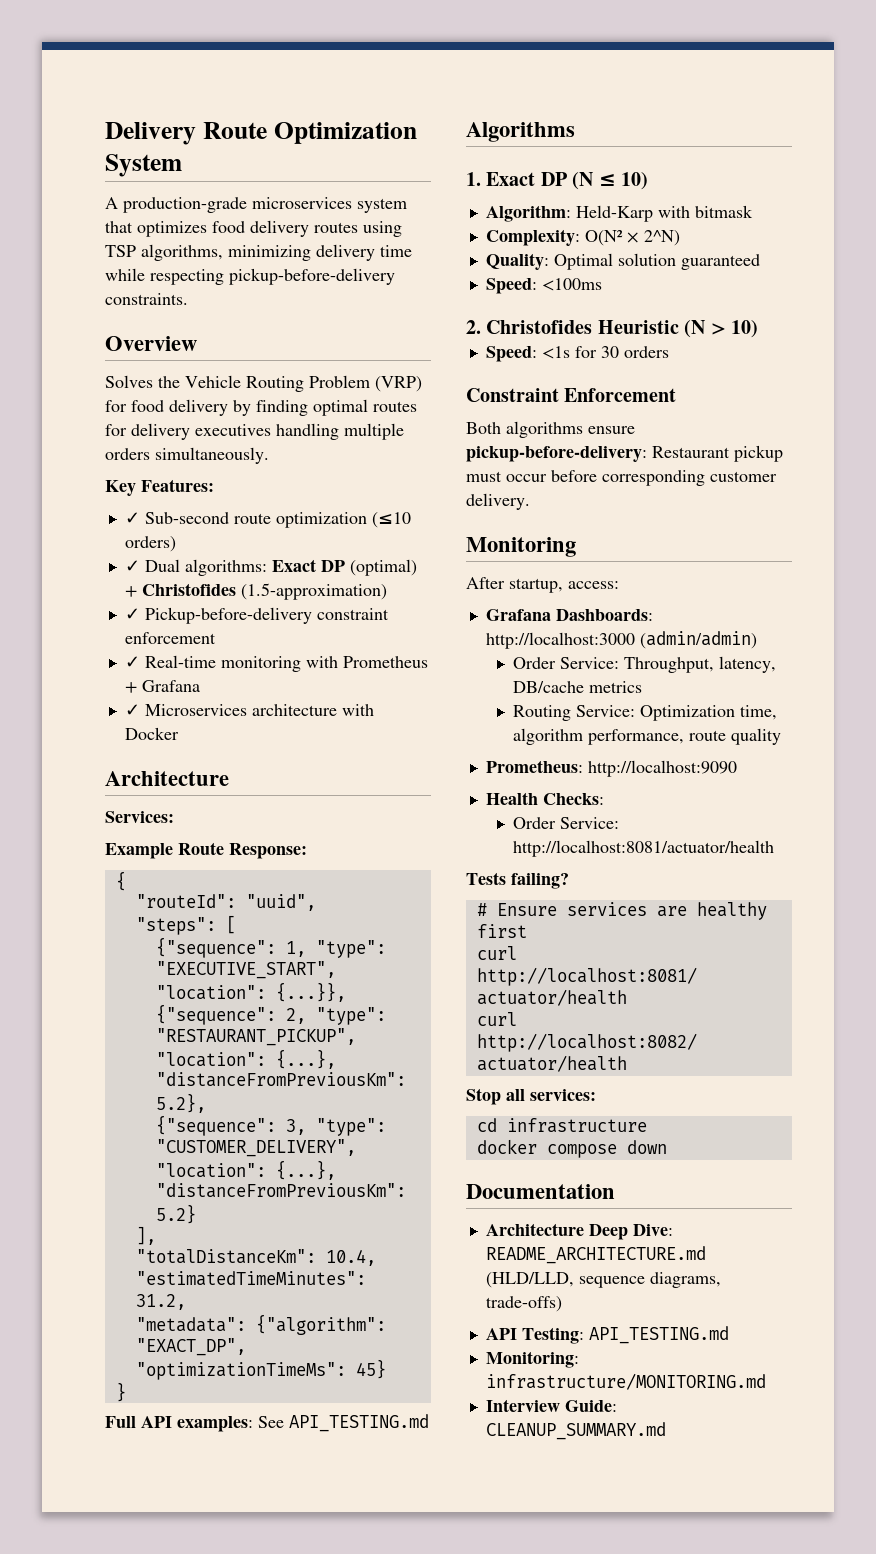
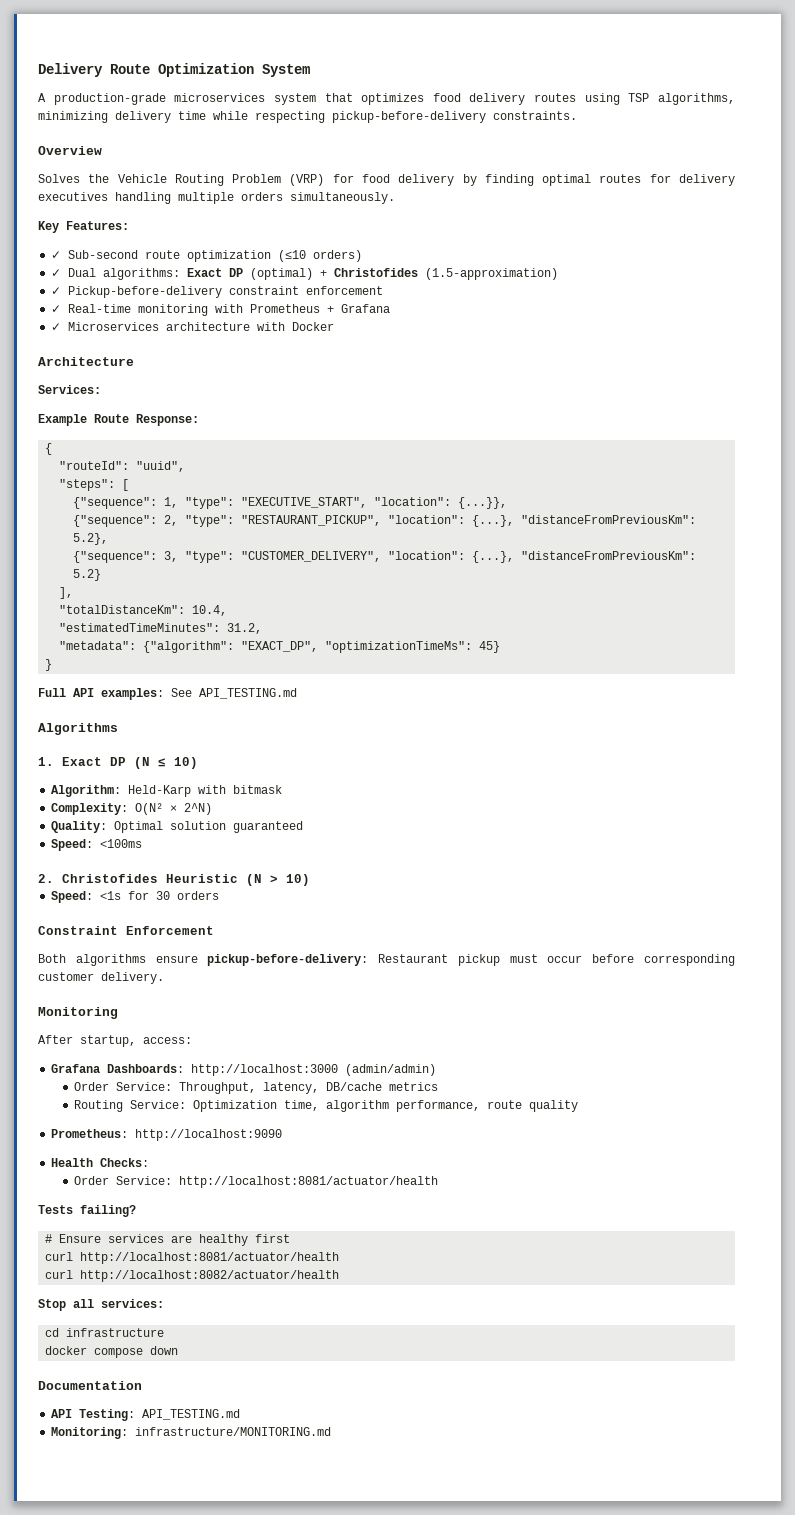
[485,1223,673,1240] [485,1246,706,1264] [485,1272,721,1288] [485,1296,562,1312] // Architecture Deep Dive: README_ARCHITECTURE.md (HLD/LLD, sequence diagrams, trade-offs) -> (142, 1385) none
[485,1399,617,1412] [485,1422,666,1440] // Interview Guide: CLEANUP_SUMMARY.md -> (332, 1431) none

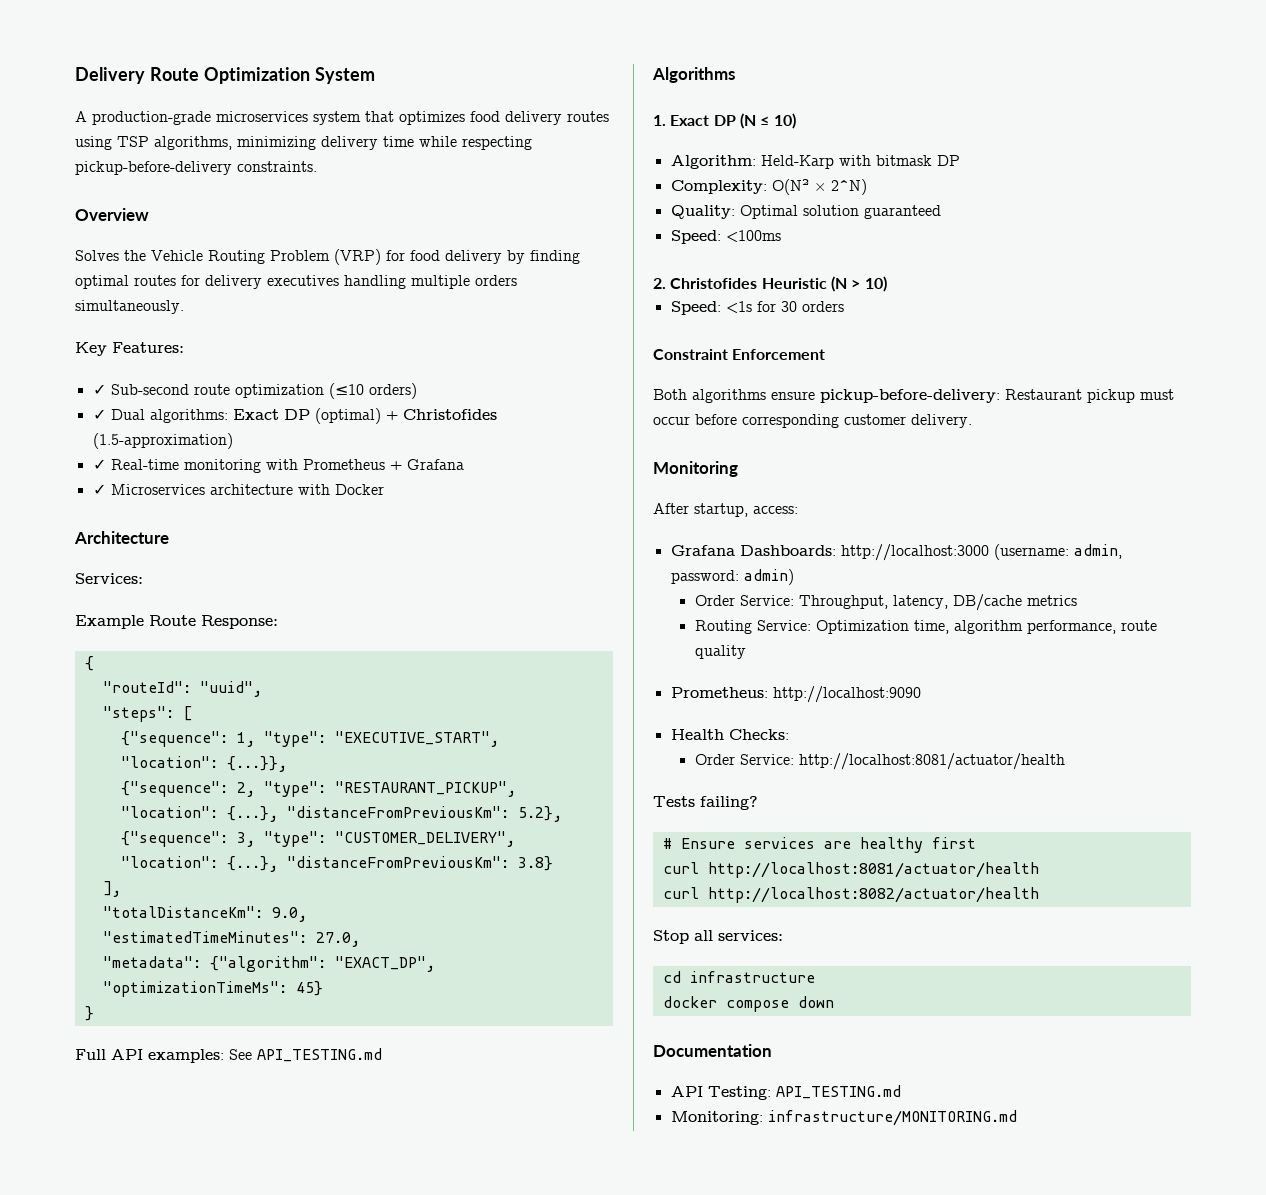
[51,286,384,298] // ✓ Pickup-before-delivery constraint enforcement -> (233, 441) none
[73,569,102,581] 5.2} -> [517,856,553,871] 3.8}
[192,605,228,616] 10.4, -> [271,907,307,922] 9.0,
[227,623,263,634] 31.2, -> [315,932,360,947] 27.0,
(283, 789) none -> [936,155,960,166] DP
[345,1064,437,1076] (admin/admin) -> [993,544,1122,560] [670,569,794,585] (username: admin, password: admin)

